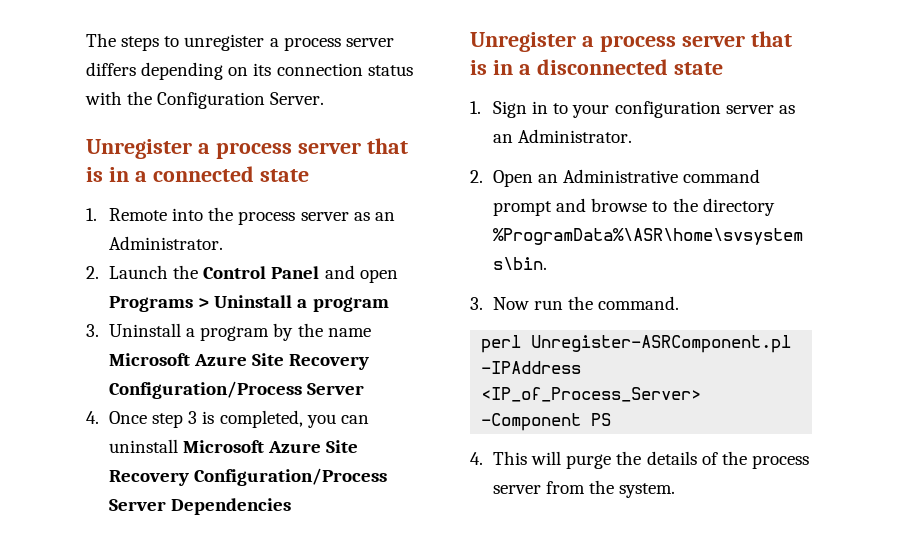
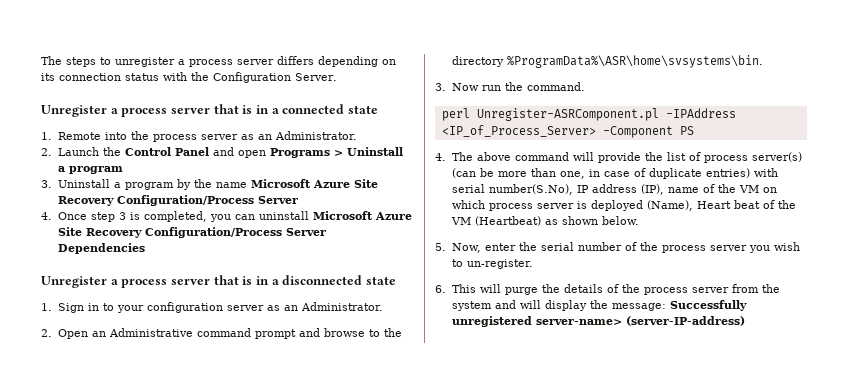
(483, 458) none -> [451,152,802,163] [451,168,778,179] [451,184,777,195] [451,200,796,211] [450,216,640,226] [435,242,801,253] [451,259,534,269] [435,285,446,293] The above command will provide the list of process server(s) (can be more than one, in case of duplicate entries) with serial number(S.No), IP address (IP), name of the VM on which process server is deployed (Name), Heart beat of the VM (Heartbeat) as shown below. // 5. Now, enter the serial number of the process server you wish to un-register. // 6.
[619,483,676,498] system. -> [451,300,747,311] [451,316,745,327] system and will display the message: Successfully unregistered server-name> (server-IP-address)

